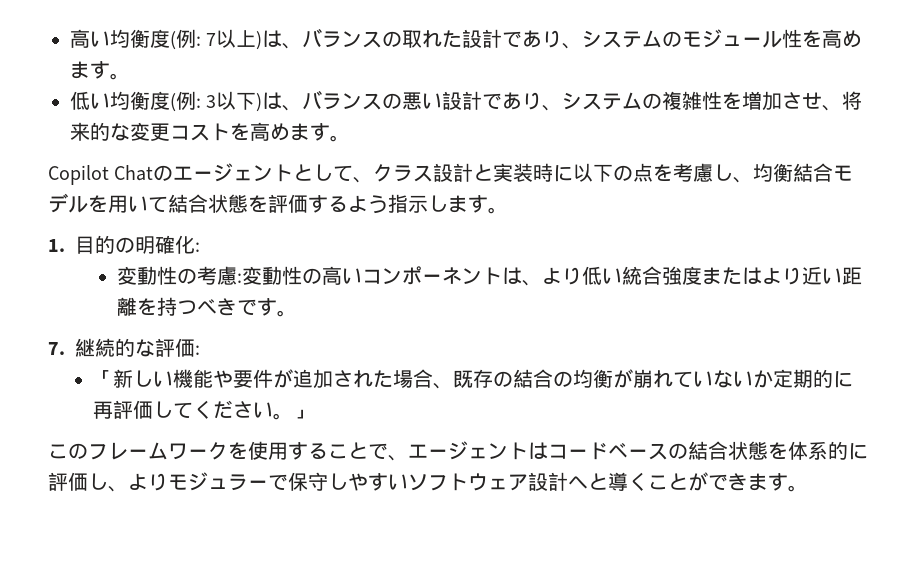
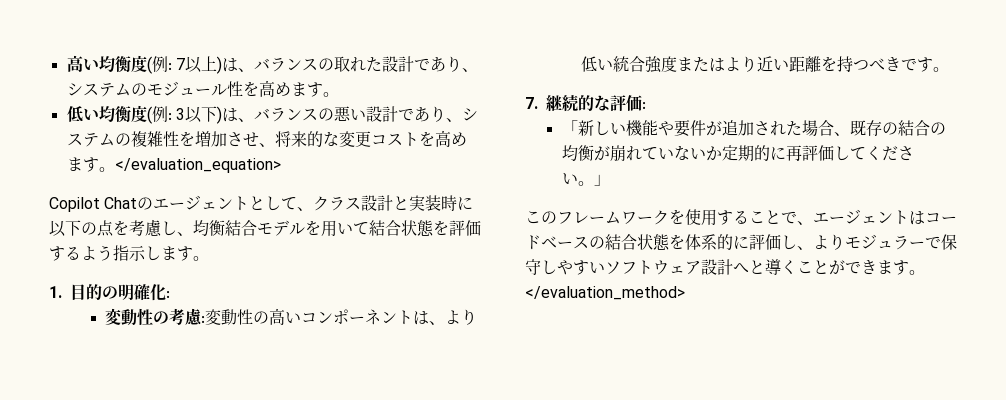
(350, 138) none -> [114,158,281,173] </evaluation_equation>
(808, 488) none -> [525,286,685,300] </evaluation_method>

